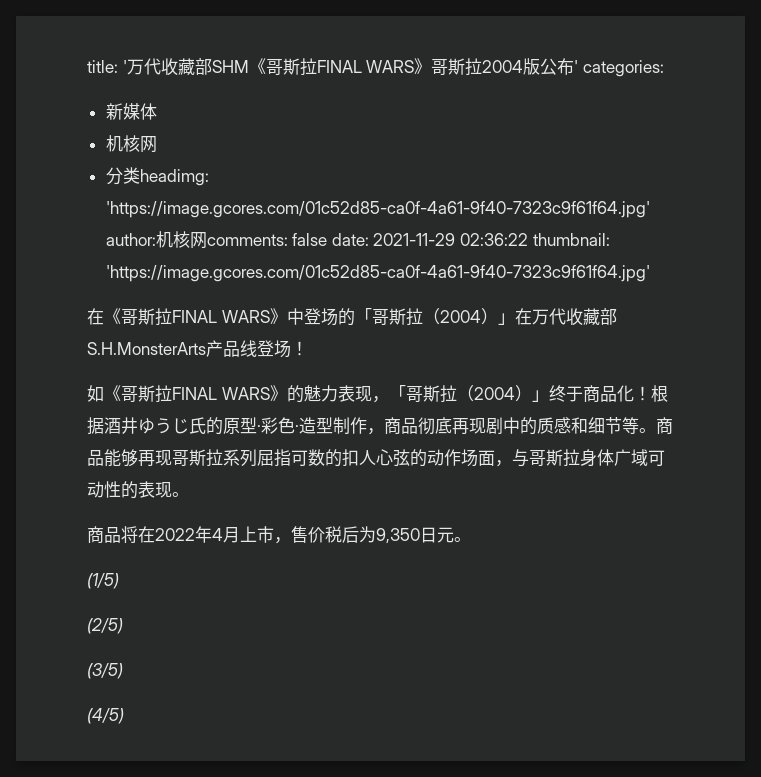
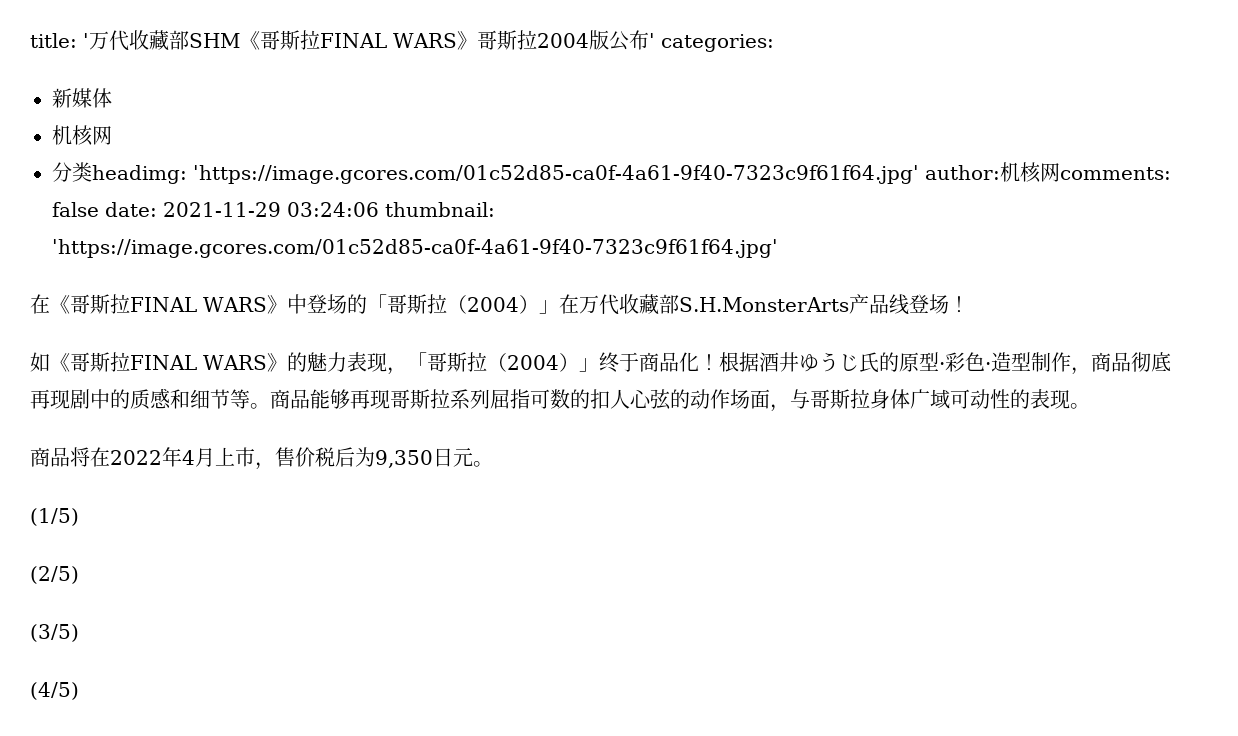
[460,233,529,246] 02:36:22 -> [287,202,379,217] 03:24:06

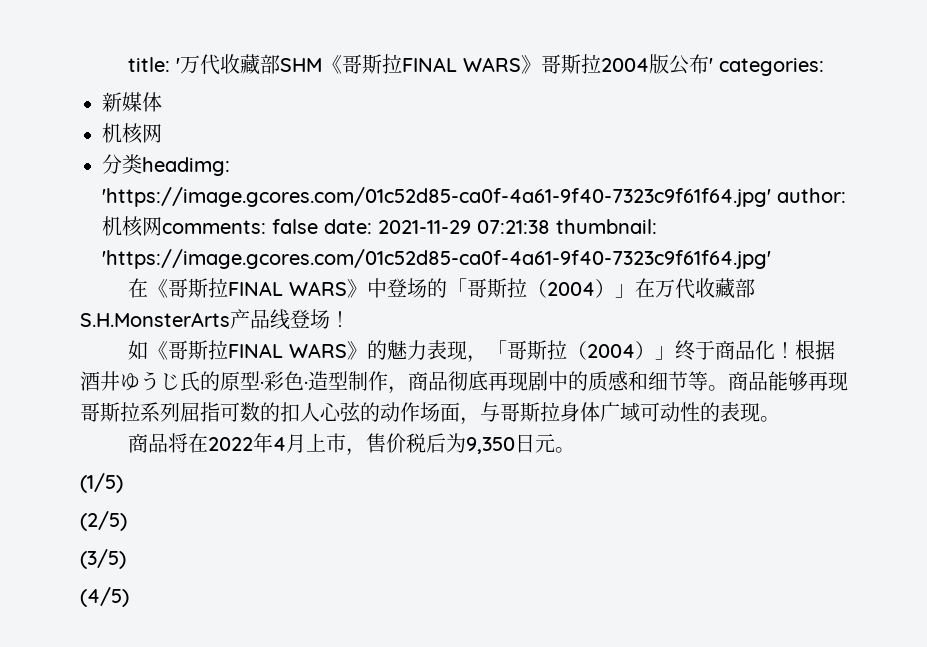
[287,202,379,217] 03:24:06 -> [477,220,550,234] 07:21:38

